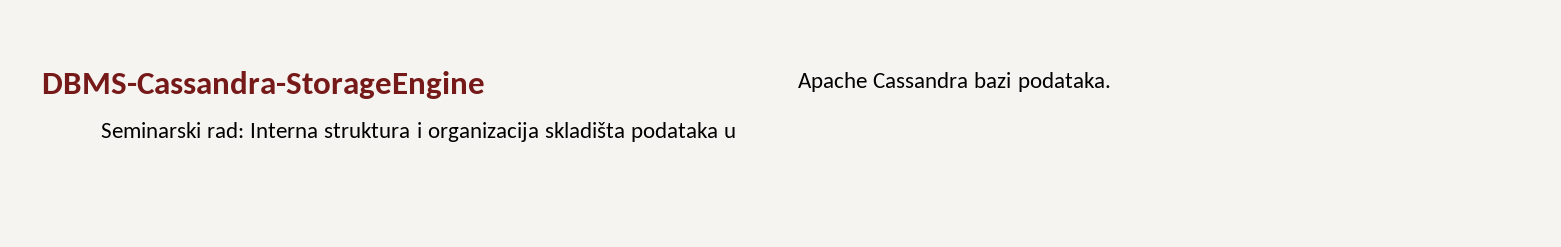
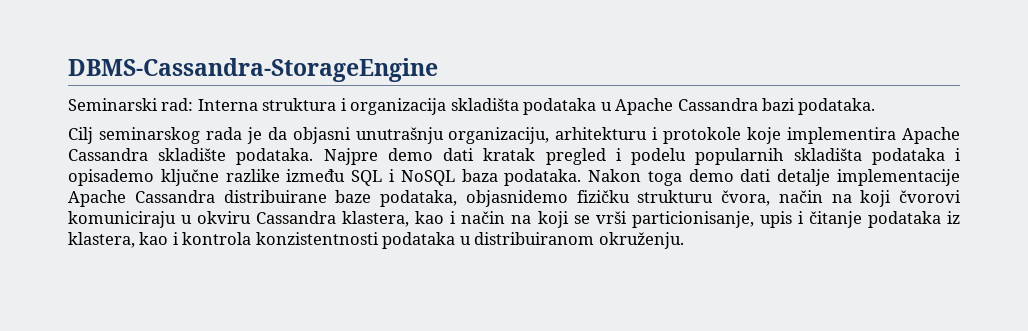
(1111, 82) none -> [68,127,960,144] [68,148,962,165] [68,169,961,186] [68,190,961,207] [68,211,960,228] [68,232,684,249] // Cilj seminarskog rada je da objasni unutrašnju organizaciju, arhitekturu i protokole koje implementira Apache Cassandra skladište podataka. Najpre demo dati kratak pregled i podelu popularnih skladišta podataka i opisademo ključne razlike između SQL i NoSQL baza podataka. Nakon toga demo dati detalje implementacije Apache Cassandra distribuirane baze podataka, objasnidemo fizičku strukturu čvora, način na koji čvorovi komuniciraju u okviru Cassandra klastera, kao i način na koji se vrši particionisanje, upis i čitanje podataka iz klastera, kao i kontrola konzistentnosti podataka u distribuiranom okruženju.

